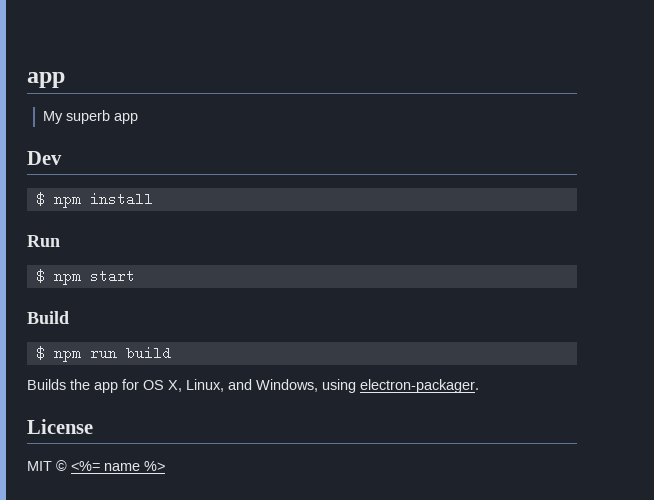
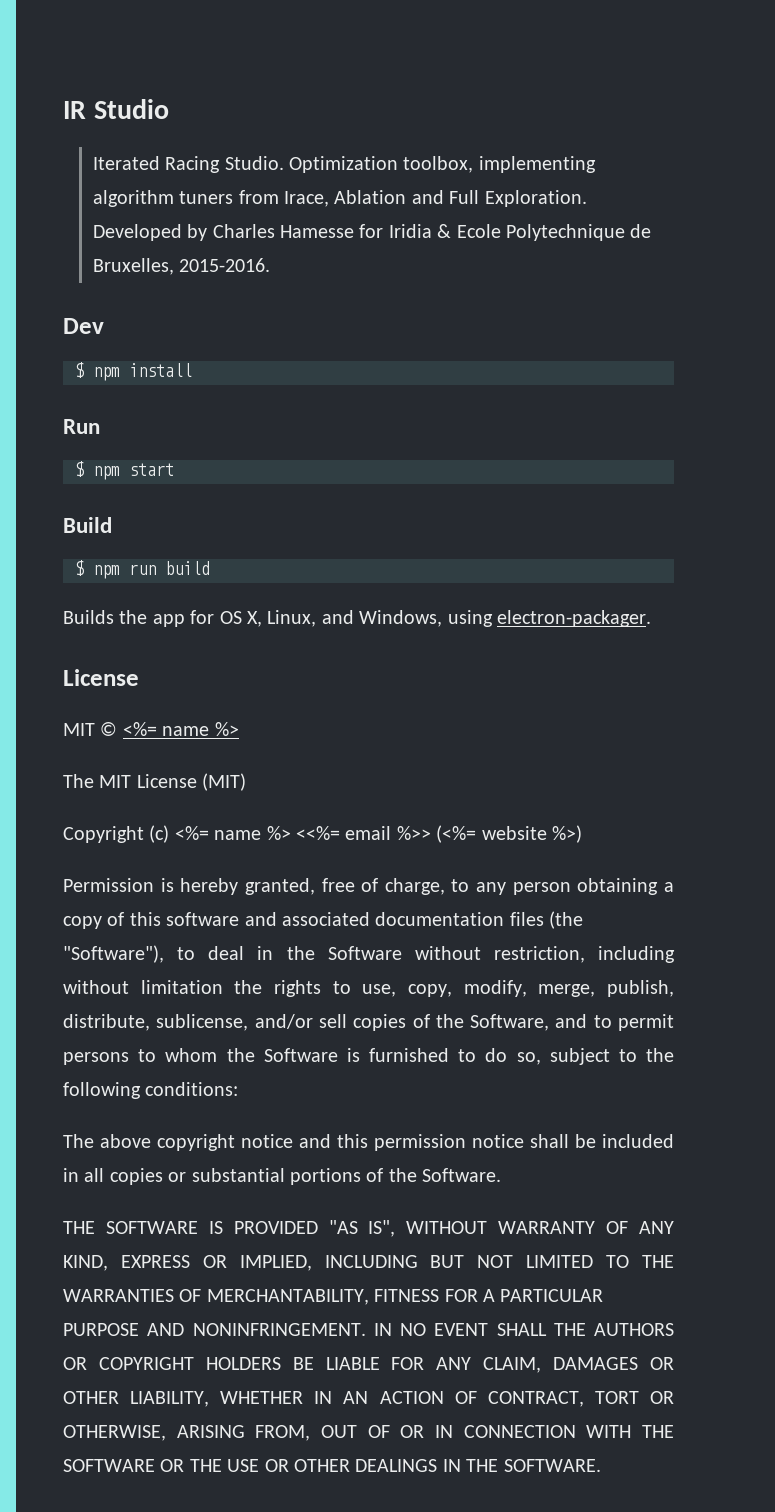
[27,72,65,88] [43,110,139,124] app // My superb app -> [63,99,169,119] [92,156,596,173] [92,190,587,207] [92,224,652,241] [92,258,271,275] IR Studio // Iterated Racing Studio. Optimization toolbox, implementing algorithm tuners from Irace, Ablation and Full Exploration. Developed by Charles Hamesse for Iridia & Ecole Polytechnique de Bruxelles, 2015-2016.
(165, 466) none -> [63,773,247,791] [63,825,582,843] [63,878,674,895] [63,911,584,929] [63,945,675,963] [63,980,675,997] [63,1014,674,1031] [63,1048,674,1065] [63,1082,239,1099] [63,1134,674,1151] [63,1168,502,1185] [63,1220,675,1237] [63,1255,675,1271] [63,1289,604,1305] [63,1323,674,1336] [63,1357,675,1373] [63,1391,674,1407] [63,1425,674,1441] [63,1459,601,1472] // The MIT License (MIT) // Copyright (c) <%= name %> <<%= email %>> (<%= website %>) // Permission is hereby granted, free of charge, to any person obtaining a copy of this software and associated documentation files (the "Software"), to deal in the Software without restriction, including without limitation the rights to use, copy, modify, merge, publish, distribute, sublicense, and/or sell copies of the Software, and to permit persons to whom the Software is furnished to do so, subject to the following conditions: // The above copyright notice and this permission notice shall be included in all copies or substantial portions of the Software. // THE SOFTWARE IS PROVIDED "AS IS", WITHOUT WARRANTY OF ANY KIND, EXPRESS OR IMPLIED, INCLUDING BUT NOT LIMITED TO THE WARRANTIES OF MERCHANTABILITY, FITNESS FOR A PARTICULAR PURPOSE AND NONINFRINGEMENT. IN NO EVENT SHALL THE AUTHORS OR COPYRIGHT HOLDERS BE LIABLE FOR ANY CLAIM, DAMAGES OR OTHER LIABILITY, WHETHER IN AN ACTION OF CONTRACT, TORT OR OTHERWISE, ARISING FROM, OUT OF OR IN CONNECTION WITH THE SOFTWARE OR THE USE OR OTHER DEALINGS IN THE SOFTWARE.

